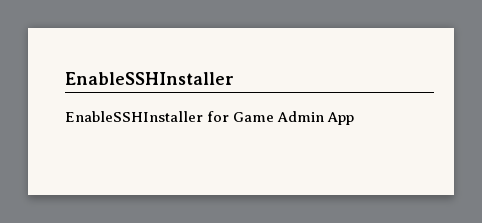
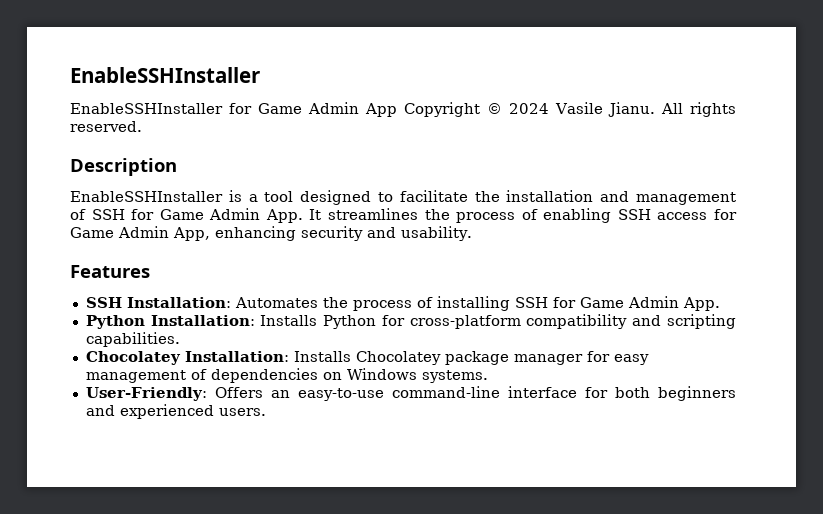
(355, 118) none -> [404,102,736,117] [70,121,142,132] [70,158,177,176] [70,190,736,205] [70,208,737,223] [70,226,472,241] [70,265,150,278] [85,296,720,311] [85,314,737,329] [85,332,180,347] [85,351,649,365] [85,368,488,383] [85,386,737,401] [85,404,266,419] Copyright © 2024 Vasile Jianu. All rights reserved. // Description // EnableSSHInstaller is a tool designed to facilitate the installation and management of SSH for Game Admin App. It streamlines the process of enabling SSH access for Game Admin App, enhancing security and usability. // Features // SSH Installation: Automates the process of installing SSH for Game Admin App. // Python Installation: Installs Python for cross-platform compatibility and scripting capabilities. // Chocolatey Installation: Installs Chocolatey package manager for easy management of dependencies on Windows systems. // User-Friendly: Offers an easy-to-use command-line interface for both beginners and experienced users.

